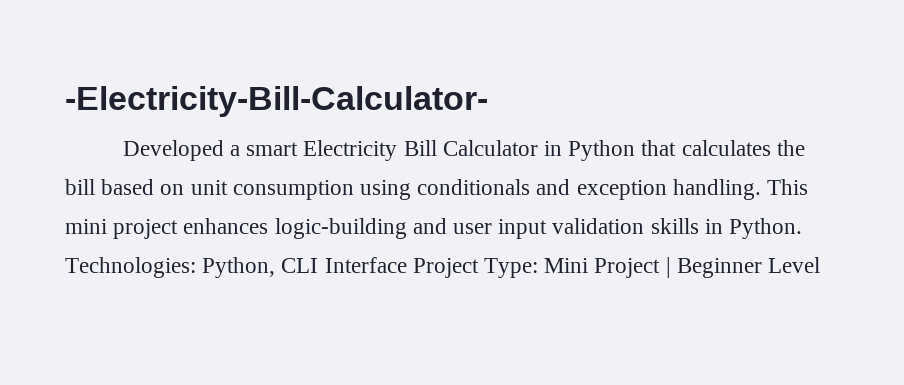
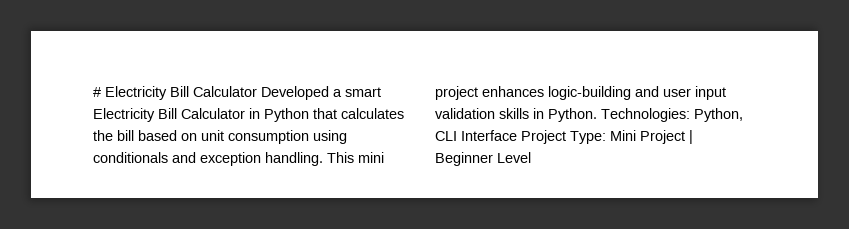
[65,86,488,117] -Electricity-Bill-Calculator- // -> [93,86,257,100] # Electricity Bill Calculator

